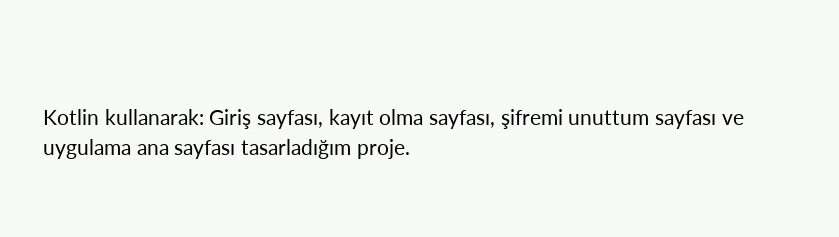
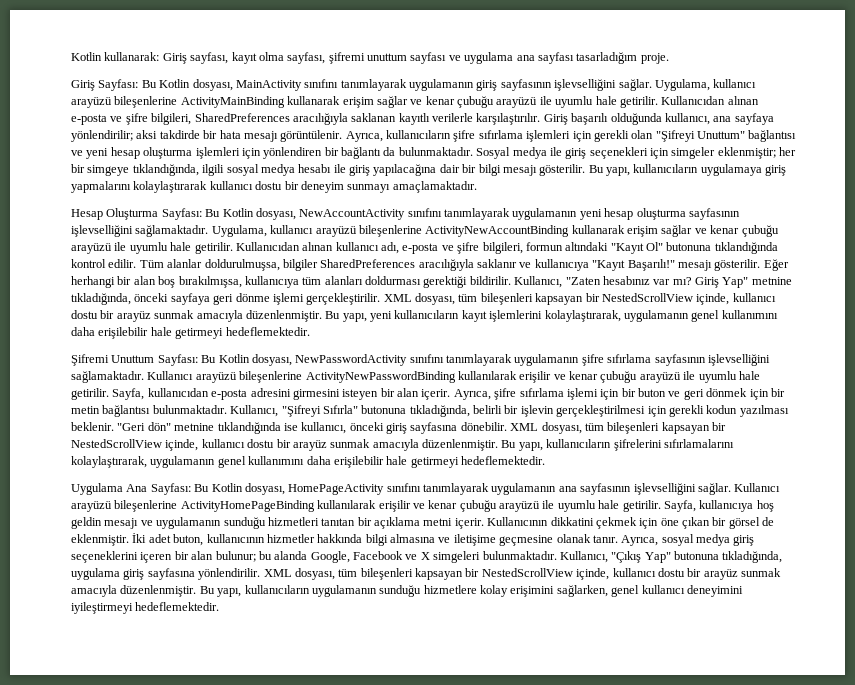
(410, 149) none -> [71,79,757,91] [71,96,759,108] [71,113,774,125] [71,130,797,142] [71,147,797,159] [71,164,787,176] [71,181,477,193] [71,208,740,220] [71,225,779,237] [71,242,778,254] [71,259,789,271] [71,276,792,288] [71,293,776,305] [71,310,778,322] [71,327,310,339] [71,354,770,366] [71,371,760,383] [71,388,785,400] [71,405,789,417] [71,422,726,434] [71,439,734,451] [71,456,545,468] [71,483,781,495] [71,500,774,512] [71,517,775,529] [71,533,755,546] [71,551,783,563] [71,568,781,580] [71,585,743,597] [71,602,220,614] // Giriş Sayfası: Bu Kotlin dosyası, MainActivity sınıfını tanımlayarak uygulamanın giriş sayfasının işlevselliğini sağlar. Uygulama, kullanıcı arayüzü bileşenlerine ActivityMainBinding kullanarak erişim sağlar ve kenar çubuğu arayüzü ile uyumlu hale getirilir. Kullanıcıdan alınan e-posta ve şifre bilgileri, SharedPreferences aracılığıyla saklanan kayıtlı verilerle karşılaştırılır. Giriş başarılı olduğunda kullanıcı, ana sayfaya yönlendirilir; aksi takdirde bir hata mesajı görüntülenir. Ayrıca, kullanıcıların şifre sıfırlama işlemleri için gerekli olan "Şifreyi Unuttum" bağlantısı ve yeni hesap oluşturma işlemleri için yönlendiren bir bağlantı da bulunmaktadır. Sosyal medya ile giriş seçenekleri için simgeler eklenmiştir; her bir simgeye tıklandığında, ilgili sosyal medya hesabı ile giriş yapılacağına dair bir bilgi mesajı gösterilir. Bu yapı, kullanıcıların uygulamaya giriş yapmalarını kolaylaştırarak kullanıcı dostu bir deneyim sunmayı amaçlamaktadır. // Hesap Oluşturma Sayfası: Bu Kotlin dosyası, NewAccountActivity sınıfını tanımlayarak uygulamanın yeni hesap oluşturma sayfasının işlevselliğini sağlamaktadır. Uygulama, kullanıcı arayüzü bileşenlerine ActivityNewAccountBinding kullanarak erişim sağlar ve kenar çubuğu arayüzü ile uyumlu hale getirilir. Kullanıcıdan alınan kullanıcı adı, e-posta ve şifre bilgileri, formun altındaki "Kayıt Ol" butonuna tıklandığında kontrol edilir. Tüm alanlar doldurulmuşsa, bilgiler SharedPreferences aracılığıyla saklanır ve kullanıcıya "Kayıt Başarılı!" mesajı gösterilir. Eğer herhangi bir alan boş bırakılmışsa, kullanıcıya tüm alanları doldurması gerektiği bildirilir. Kullanıcı, "Zaten hesabınız var mı? Giriş Yap" metnine tıkladığında, önceki sayfaya geri dönme işlemi gerçekleştirilir. XML dosyası, tüm bileşenleri kapsayan bir NestedScrollView içinde, kullanıcı dostu bir arayüz sunmak amacıyla düzenlenmiştir. Bu yapı, yeni kullanıcıların kayıt işlemlerini kolaylaştırarak, uygulamanın genel kullanımını daha erişilebilir hale getirmeyi hedeflemektedir. // Şifremi Unuttum Sayfası: Bu Kotlin dosyası, NewPasswordActivity sınıfını tanımlayarak uygulamanın şifre sıfırlama sayfasının işlevselliğini sağlamaktadır. Kullanıcı arayüzü bileşenlerine ActivityNewPasswordBinding kullanılarak erişilir ve kenar çubuğu arayüzü ile uyumlu hale getirilir. Sayfa, kullanıcıdan e-posta adresini girmesini isteyen bir alan içerir. Ayrıca, şifre sıfırlama işlemi için bir buton ve geri dönmek için bir metin bağlantısı bulunmaktadır. Kullanıcı, "Şifreyi Sıfırla" butonuna tıkladığında, belirli bir işlevin gerçekleştirilmesi için gerekli kodun yazılması beklenir. "Geri dön" metnine tıklandığında ise kullanıcı, önceki giriş sayfasına dönebilir. XML dosyası, tüm bileşenleri kapsayan bir NestedScrollView içinde, kullanıcı dostu bir arayüz sunmak amacıyla düzenlenmiştir. Bu yapı, kullanıcıların şifrelerini sıfırlamalarını kolaylaştırarak, uygulamanın genel kullanımını daha erişilebilir hale getirmeyi hedeflemektedir. // Uygulama Ana Sayfası: Bu Kotlin dosyası, HomePageActivity sınıfını tanımlayarak uygulamanın ana sayfasının işlevselliğini sağlar. Kullanıcı arayüzü bileşenlerine ActivityHomePageBinding kullanılarak erişilir ve kenar çubuğu arayüzü ile uyumlu hale getirilir. Sayfa, kullanıcıya hoş geldin mesajı ve uygulamanın sunduğu hizmetleri tanıtan bir açıklama metni içerir. Kullanıcının dikkatini çekmek için öne çıkan bir görsel de eklenmiştir. İki adet buton, kullanıcının hizmetler hakkında bilgi almasına ve iletişime geçmesine olanak tanır. Ayrıca, sosyal medya giriş seçeneklerini içeren bir alan bulunur; bu alanda Google, Facebook ve X simgeleri bulunmaktadır. Kullanıcı, "Çıkış Yap" butonuna tıkladığında, uygulama giriş sayfasına yönlendirilir. XML dosyası, tüm bileşenleri kapsayan bir NestedScrollView içinde, kullanıcı dostu bir arayüz sunmak amacıyla düzenlenmiştir. Bu yapı, kullanıcıların uygulamanın sunduğu hizmetlere kolay erişimini sağlarken, genel kullanıcı deneyimini iyileştirmeyi hedeflemektedir.

